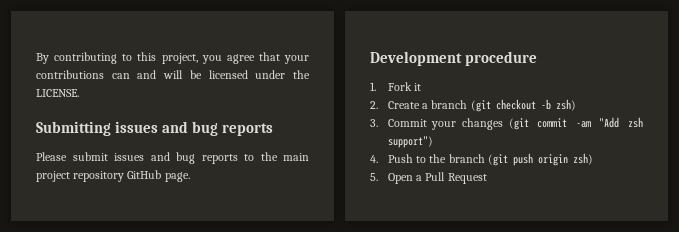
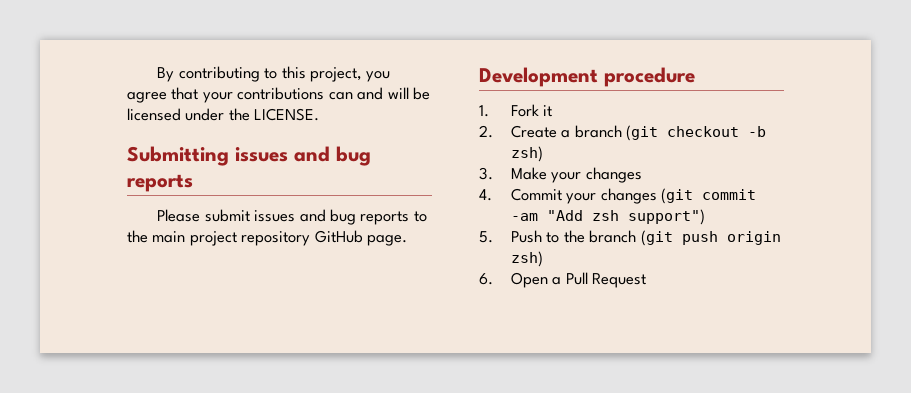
(378, 123) none -> [510,167,642,183] [479,189,492,201] Make your changes // 4.
[370,155,378,163] 4. -> [479,231,493,243] 5.
[370,173,378,181] 5. -> [479,273,493,285] 6.

